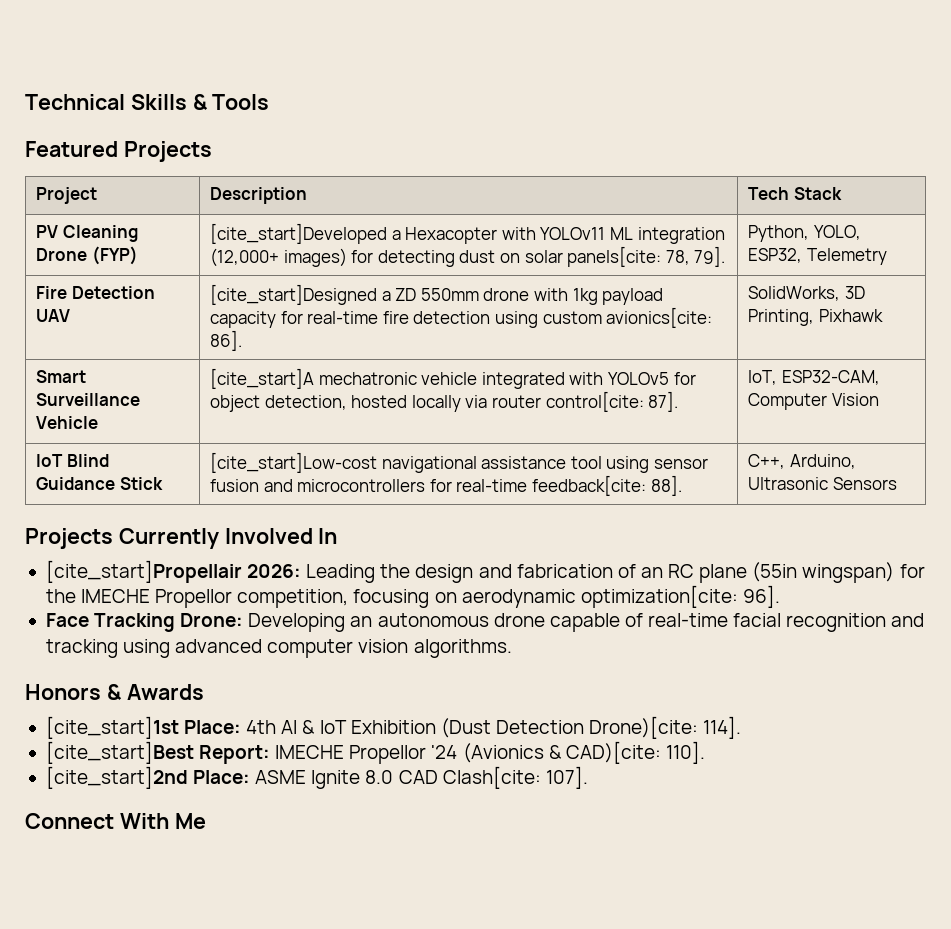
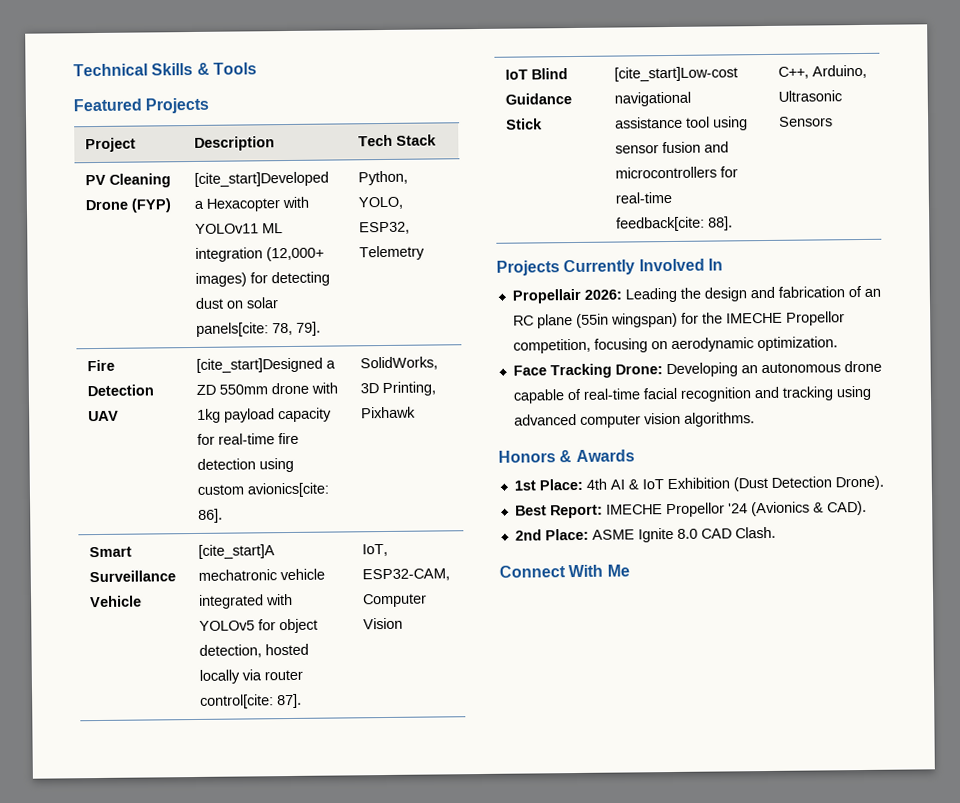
[45,560,242,583] [cite_start]Propellair -> [511,288,581,304] Propellair
[580,585,780,608] optimization[cite: 96]. -> [756,336,838,352] optimization.
[45,716,179,739] [cite_start]1st -> [513,480,536,491] 1st
[589,716,742,739] [45,741,194,764] Drone)[cite: 114]. // [cite_start]Best -> [834,475,884,491] [514,505,547,516] Drone). // Best
[565,741,705,764] [45,766,188,789] CAD)[cite: 110]. // [cite_start]2nd -> [826,500,867,516] [514,529,542,541] CAD). // 2nd
[442,766,588,789] Clash[cite: 107]. -> [734,526,776,539] Clash.

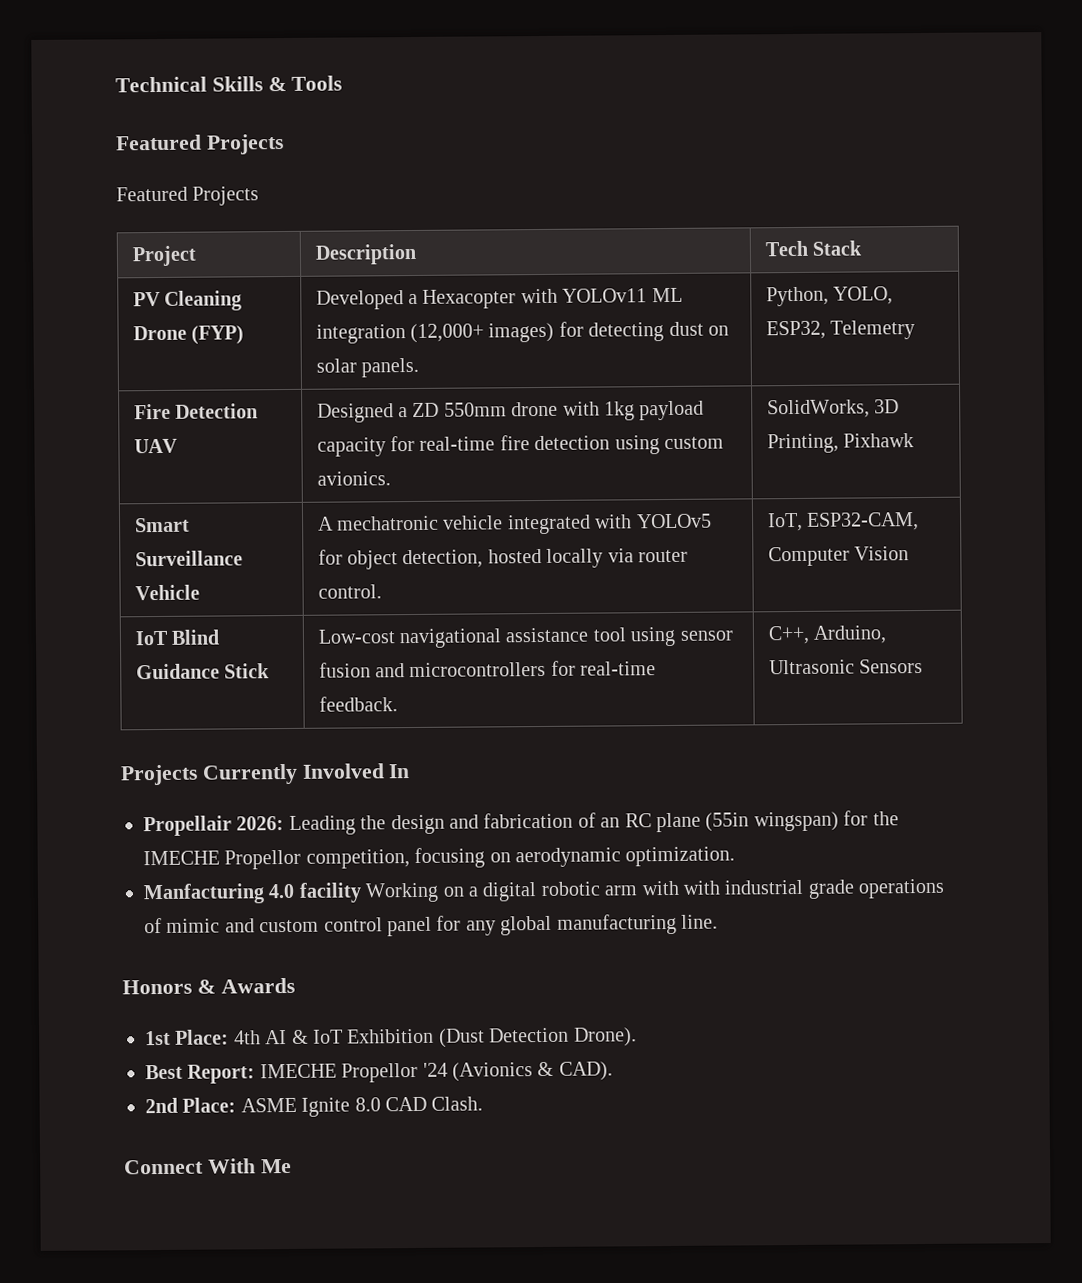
(210, 105) none -> [116,186,260,206] // Featured Projects
[193,171,329,187] [cite_start]Developed -> [315,290,404,310] Developed
[195,321,321,337] panels[cite: 78, 79]. -> [360,357,419,378] panels.
[195,357,323,373] [cite_start]Designed -> [316,403,394,423] Designed
[246,482,329,498] [197,508,223,523] avionics[cite: 86]. -> [316,471,391,486] avionics.
[197,544,275,559] [cite_start]A -> [317,516,334,531] A
[199,693,302,709] control[cite: 87]. -> [317,584,382,599] control.
[613,66,738,82] [cite_start]Low-cost -> [317,629,396,644] Low-cost
[615,216,733,232] feedback[cite: 88]. -> [318,696,398,712] feedback.
[512,360,882,379] [512,385,872,404] [513,412,755,428] Face Tracking Drone: Developing an autonomous drone capable of real-time facial recognition and tracking using advanced computer vision algorithms. -> [143,878,946,905] [144,913,718,937] Manfacturing 4.0 facility Working on a digital robotic arm with with industrial grade operations of mimic and custom control panel for any global manufacturing line.

